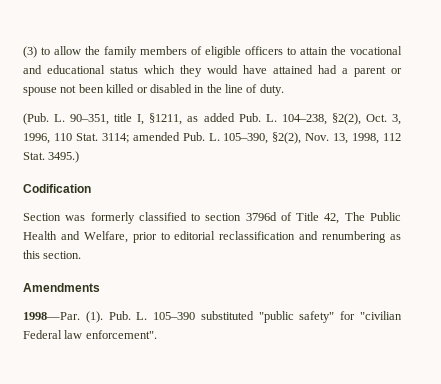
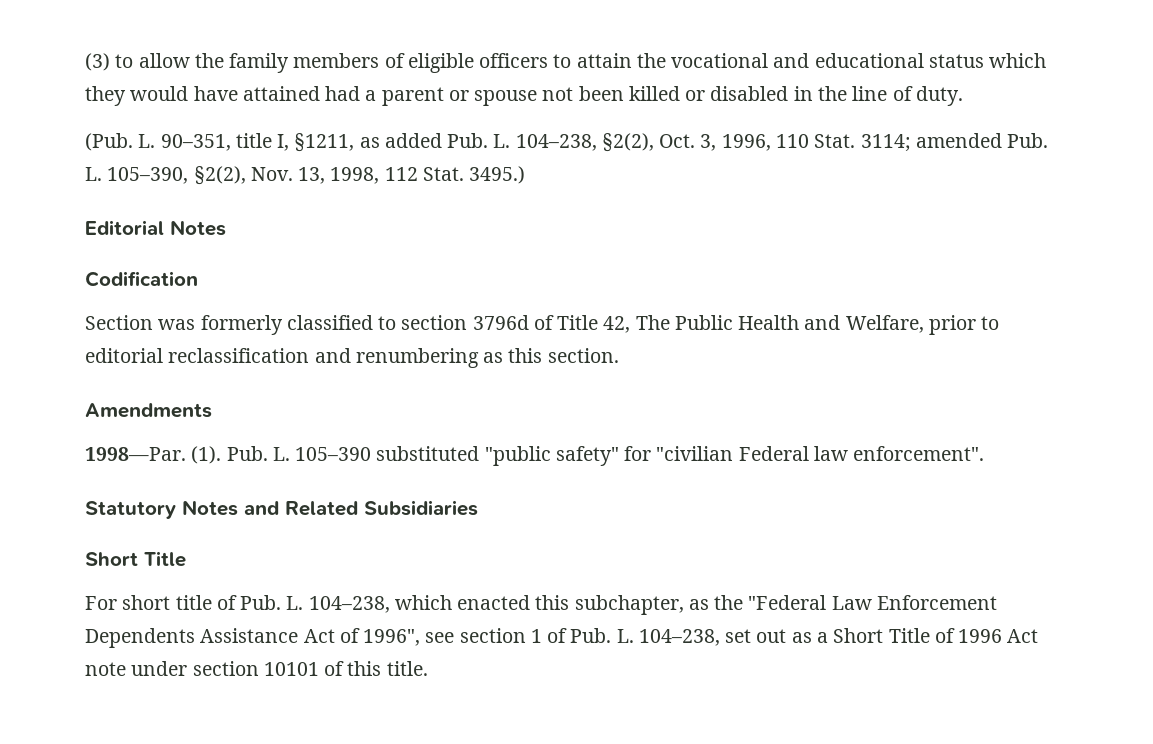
(80, 157) none -> [85,220,226,236] // Editorial Notes
(157, 334) none -> [85,500,478,519] [85,551,186,567] [85,595,997,615] [85,628,1039,648] [85,661,428,676] // Statutory Notes and Related Subsidiaries // Short Title // For short title of Pub. L. 104–238, which enacted this subchapter, as the "Federal Law Enforcement Dependents Assistance Act of 1996", see section 1 of Pub. L. 104–238, set out as a Short Title of 1996 Act note under section 10101 of this title.

